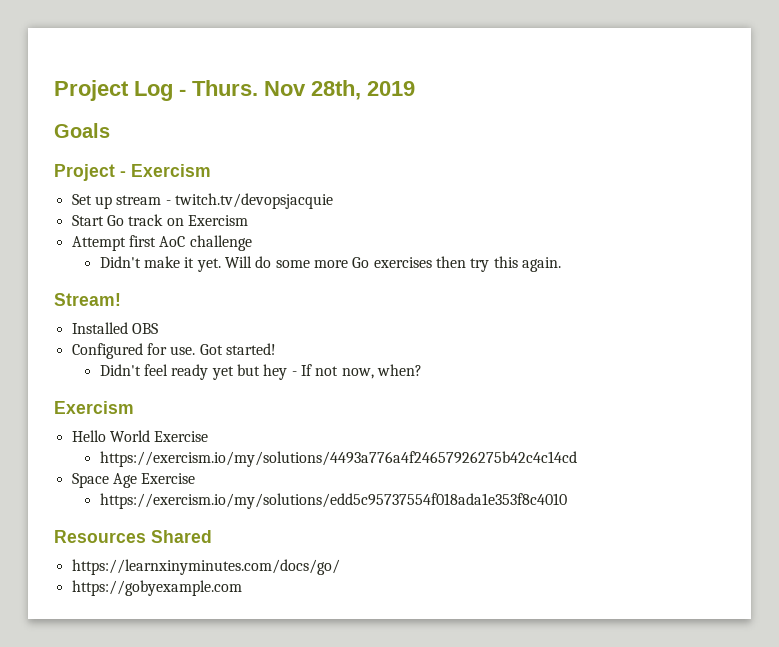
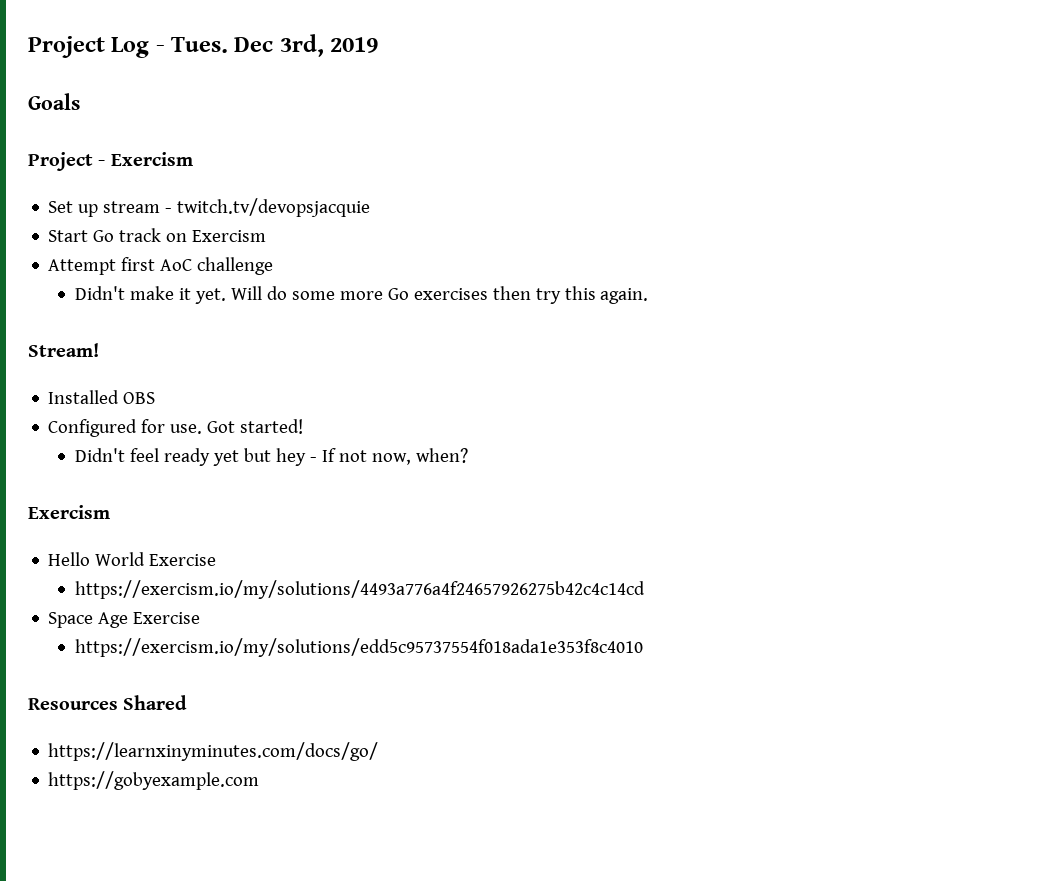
[192,80,361,100] Thurs. Nov 28th, -> [171,34,324,57] Tues. Dec 3rd,

